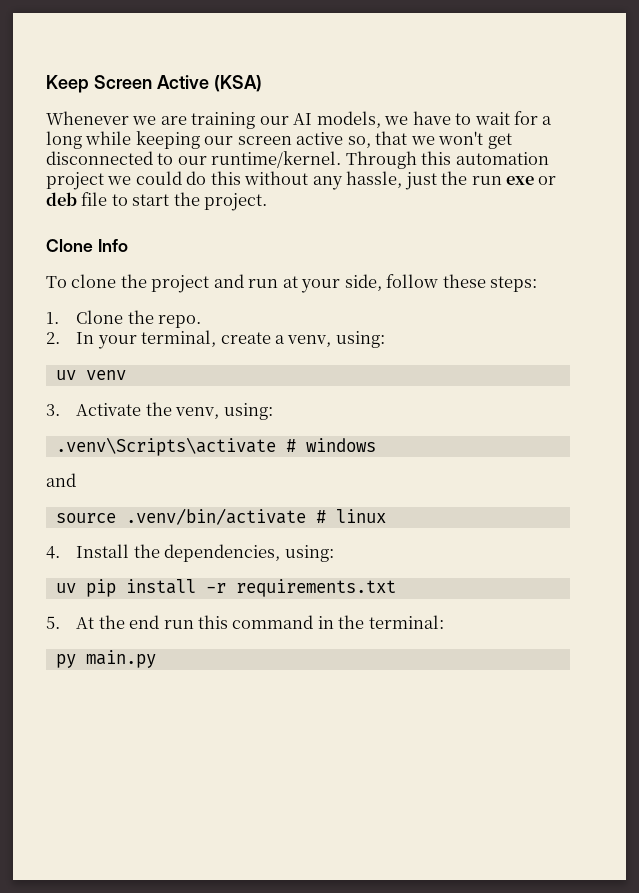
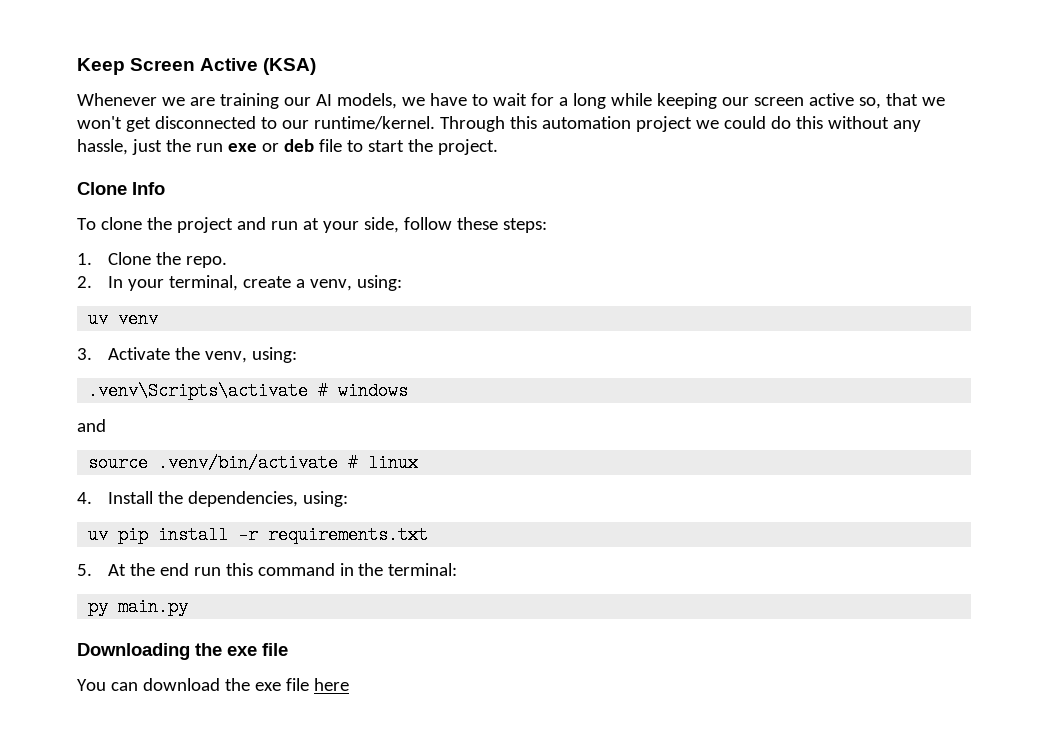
(156, 659) none -> [77,643,288,660] [77,678,349,691] // Downloading the exe file // You can download the exe file here

